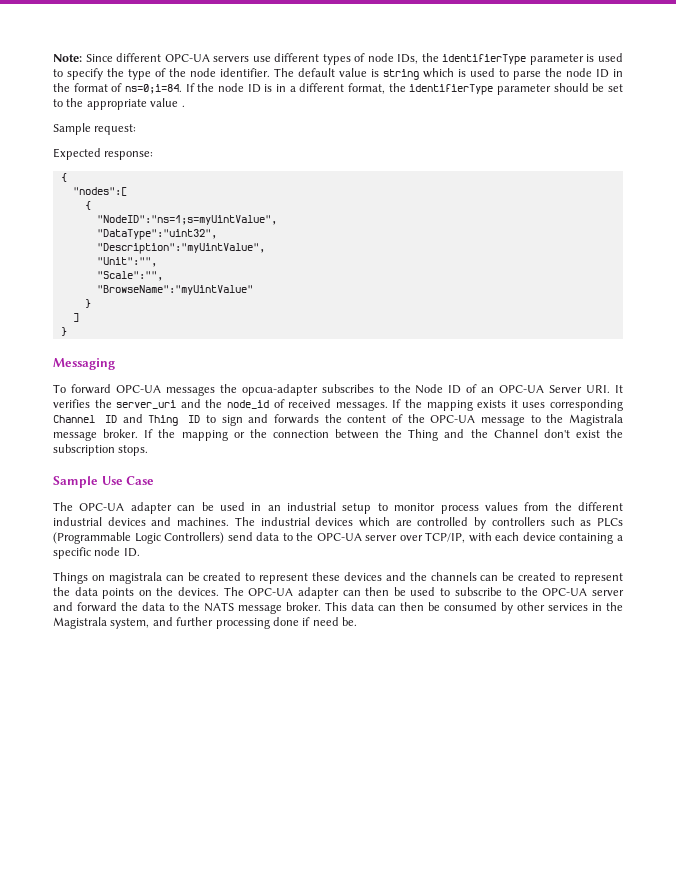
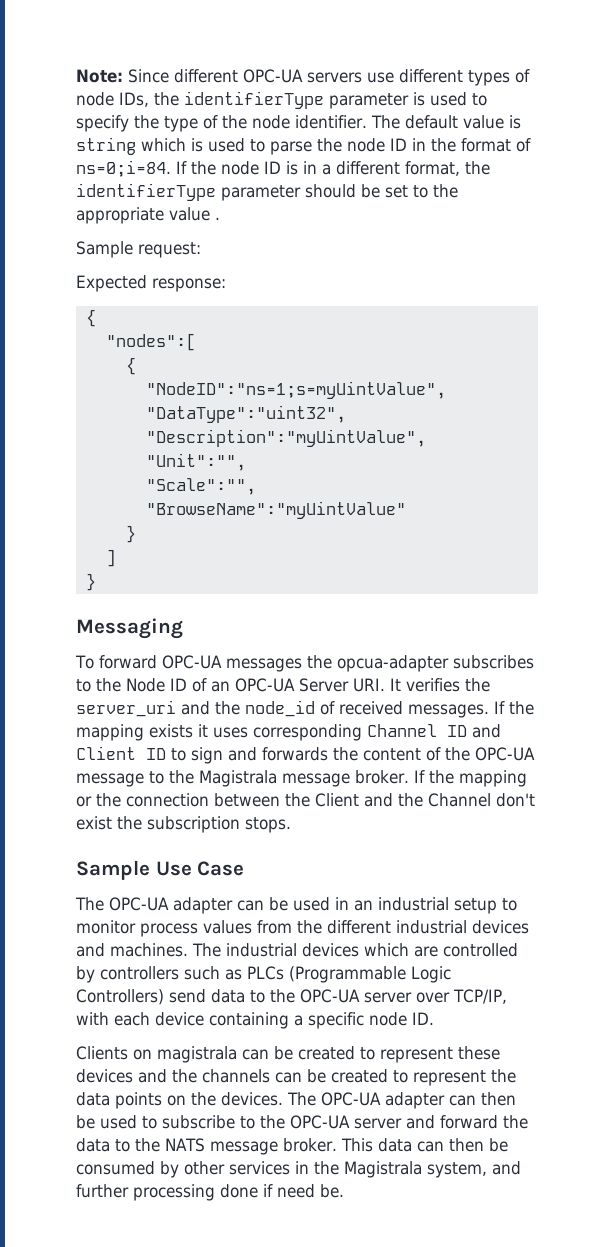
[148,415,179,426] Thing -> [76,746,136,760] Client
[408,429,439,441] Thing -> [315,793,359,807] Client
[53,572,88,584] Things -> [76,1046,128,1060] Clients

